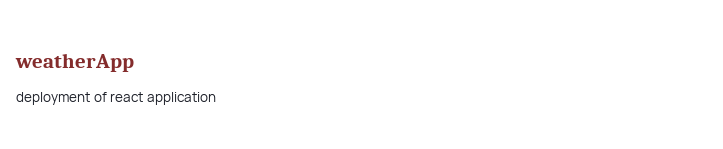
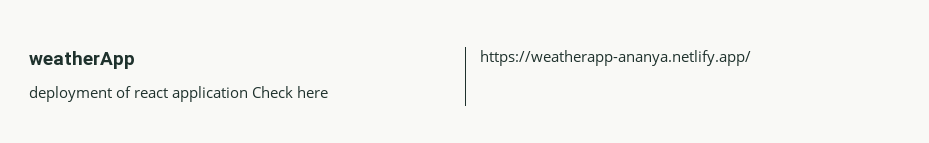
(216, 98) none -> [252,86,329,98] [480,50,751,66] Check here https://weatherapp-ananya.netlify.app/

